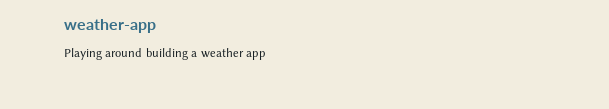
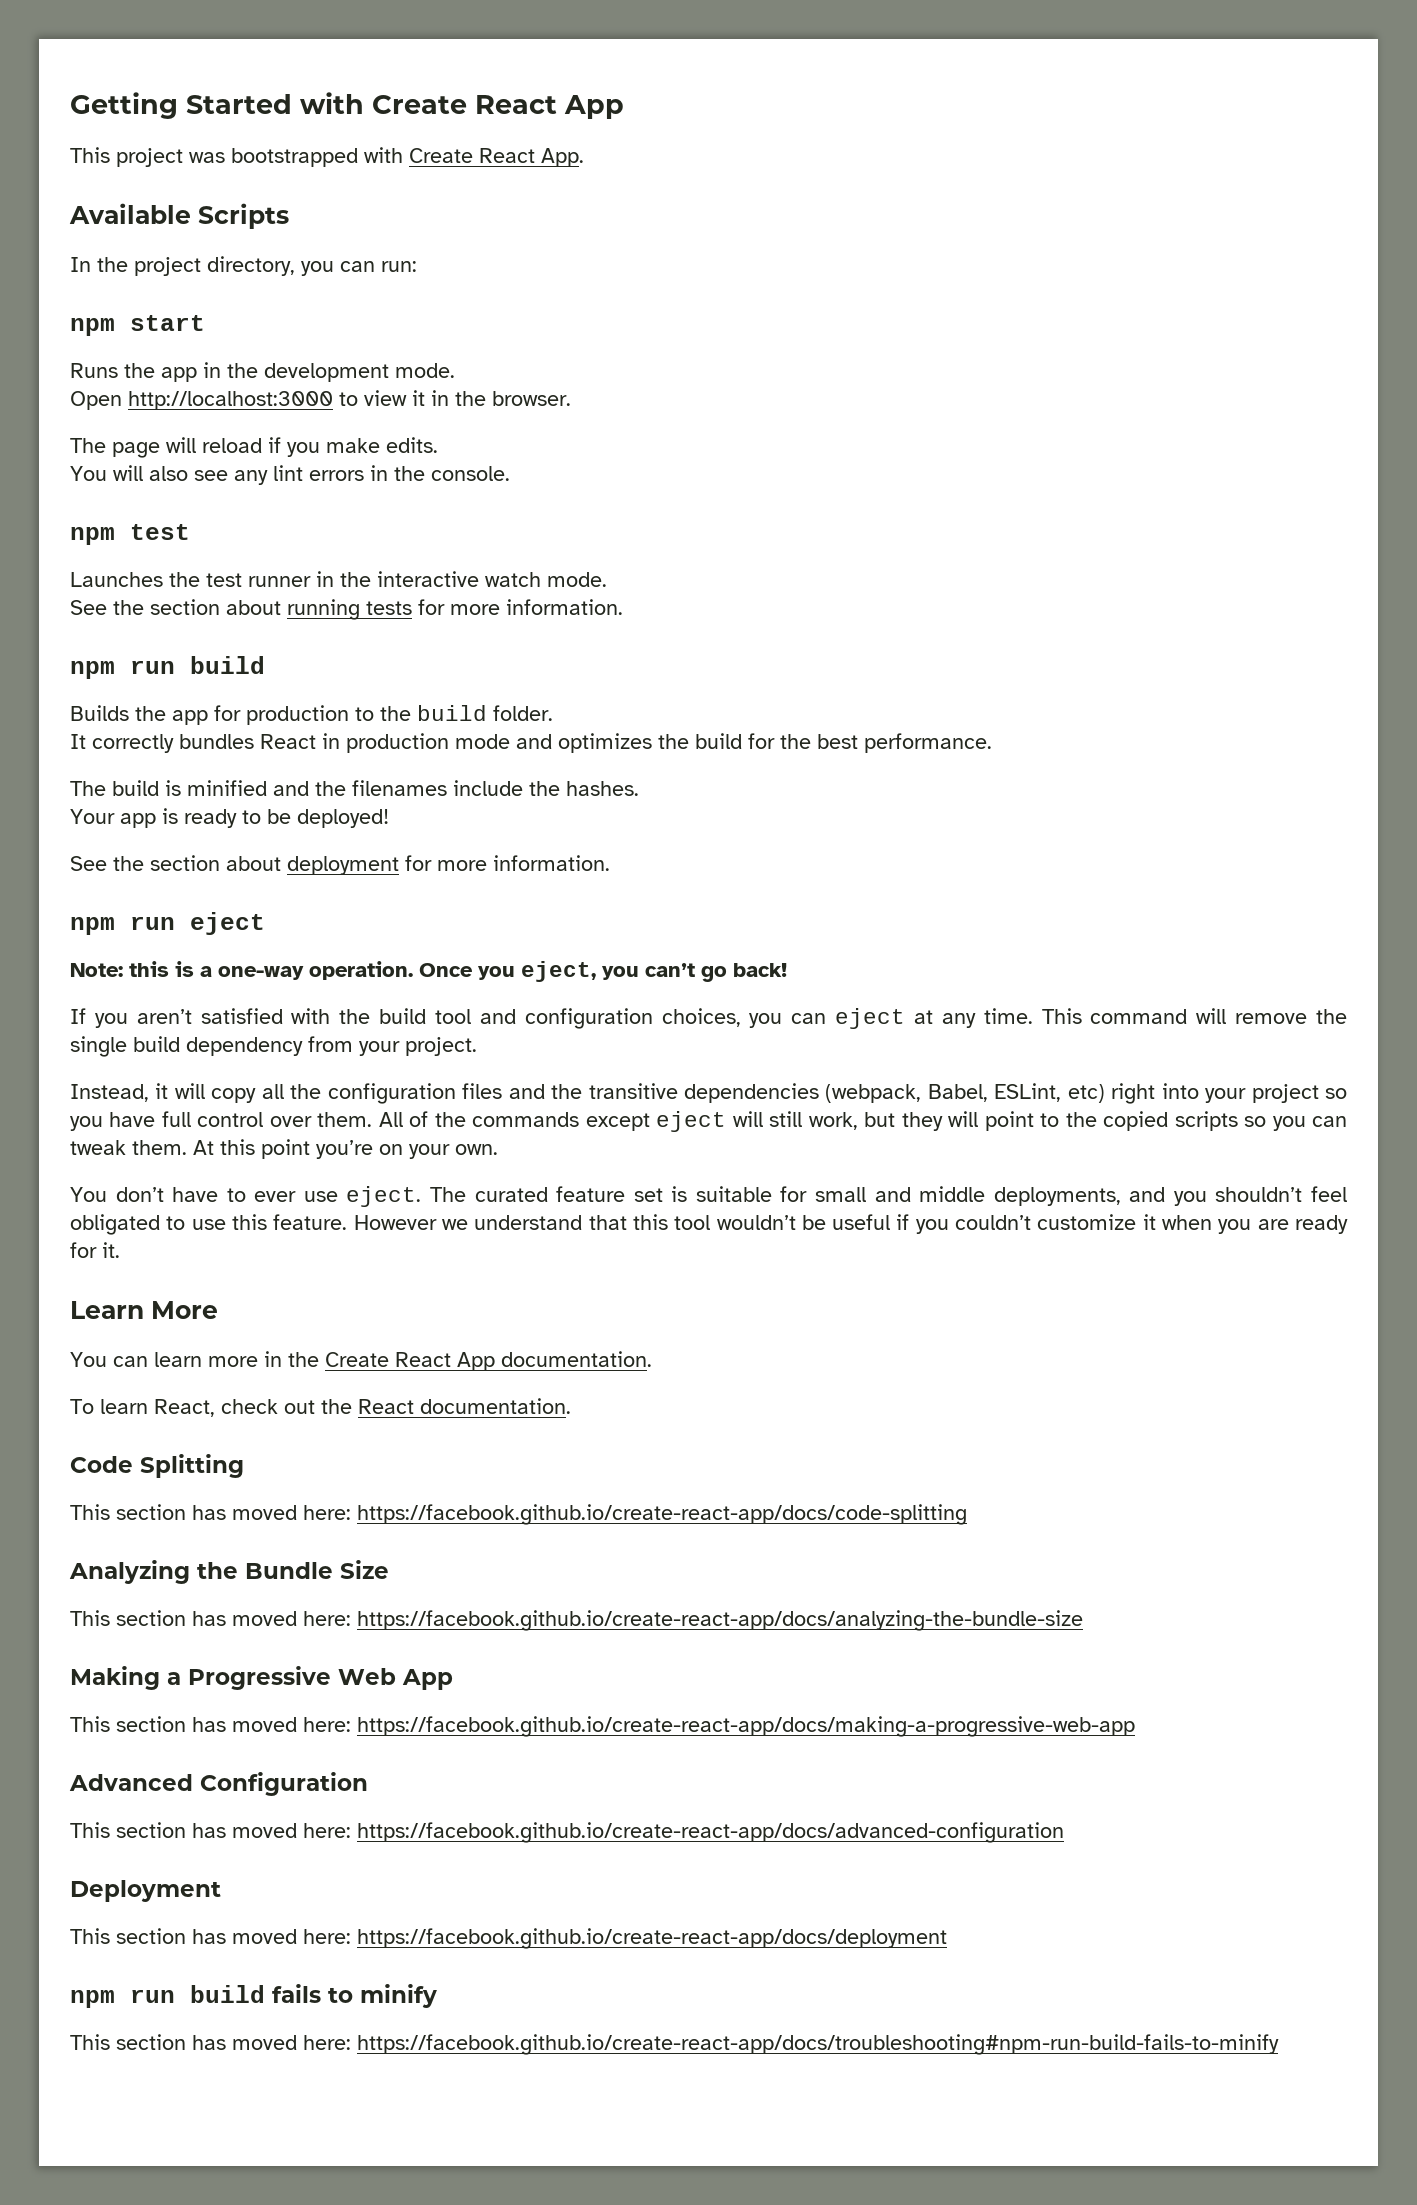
[64,19,156,33] [64,48,266,60] weather-app // Playing around building a weather app -> [70,92,624,119] [70,147,584,167] [69,203,289,229] [70,256,417,276] [70,315,205,336] [70,362,455,382] [70,390,571,410] [70,437,438,458] [70,465,510,485] [70,524,190,545] [70,571,607,587] [70,599,623,620] [70,656,265,679] [70,705,553,725] [70,733,992,753] [70,780,639,796] [70,808,389,828] [70,855,610,875] [70,912,265,935] [70,961,787,982] [70,1008,1348,1029] [70,1036,477,1057] [70,1083,1348,1104] [70,1111,1348,1132] [70,1139,498,1159] [70,1186,1348,1207] [70,1214,1349,1235] [70,1242,120,1258] [70,1301,218,1319] [70,1351,652,1371] [70,1398,571,1417] [70,1454,244,1478] [70,1504,967,1525] [69,1560,389,1584] [70,1610,1083,1631] [70,1666,453,1690] [70,1716,1135,1737] [69,1772,368,1796] [70,1822,1064,1843] [70,1880,221,1902] [70,1928,947,1949] [70,1984,437,2008] [70,2034,1279,2055] Getting Started with Create React App // This project was bootstrapped with Create React App. // Available Scripts // In the project directory, you can run: // npm start // Runs the app in the development mode. // Open http://localhost:3000 to view it in the browser. // The page will reload if you make edits. // You will also see any lint errors in the console. // npm test // Launches the test runner in the interactive watch mode. // See the section about running tests for more information. // npm run build // Builds the app for production to the build folder. // It correctly bundles React in production mode and optimizes the build for the best performance. // The build is minified and the filenames include the hashes. // Your app is ready to be deployed! // See the section about deployment for more information. // npm run eject // Note: this is a one-way operation. Once you eject, you can’t go back! // If you aren’t satisfied with the build tool and configuration choices, you can eject at any time. This command will remove the single build dependency from your project. // Instead, it will copy all the configuration files and the transitive dependencies (webpack, Babel, ESLint, etc) right into your project so you have full control over them. All of the commands except eject will still work, but they will point to the copied scripts so you can tweak them. At this point you’re on your own. // You don’t have to ever use eject. The curated feature set is suitable for small and middle deployments, and you shouldn’t feel obligated to use this feature. However we understand that this tool wouldn’t be useful if you couldn’t customize it when you are ready for it. // Learn More // You can learn more in the Create React App documentation. // To learn React, check out the React documentation. // Code Splitting // This section has moved here: https://facebook.github.io/create-react-app/docs/code-splitting // Analyzing the Bundle Size // This section has moved here: https://facebook.github.io/create-react-app/docs/analyzing-the-bundle-size // Making a Progressive Web App // This section has moved here: https://facebook.github.io/create-react-app/docs/making-a-progressive-web-app // Advanced Configuration // This section has moved here: https://facebook.github.io/create-react-app/docs/advanced-configuration // Deployment // This section has moved here: https://facebook.github.io/create-react-app/docs/deployment // npm run build fails to minify // This section has moved here: https://facebook.github.io/create-react-app/docs/troubleshooting#npm-run-build-fails-to-minify

